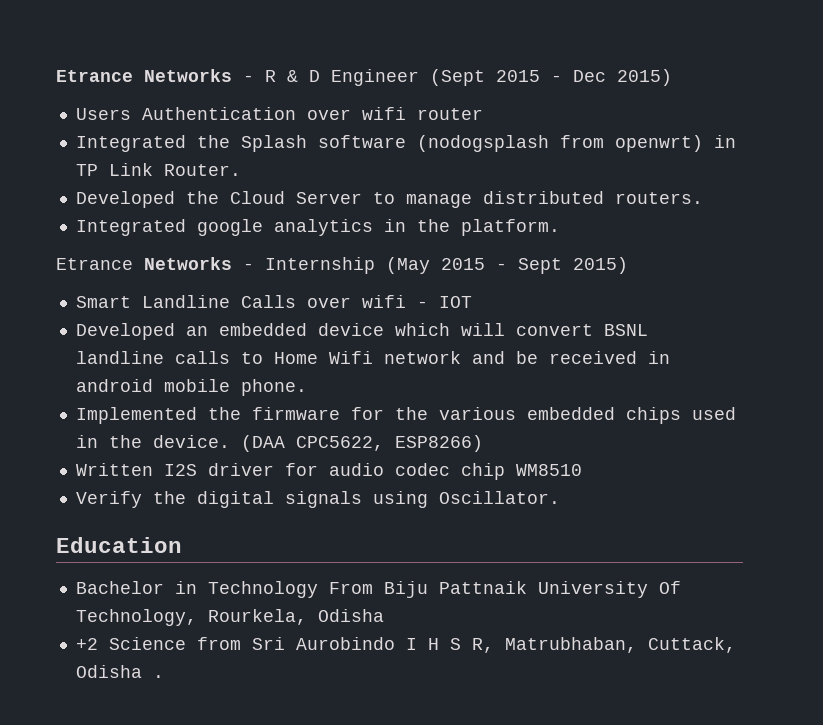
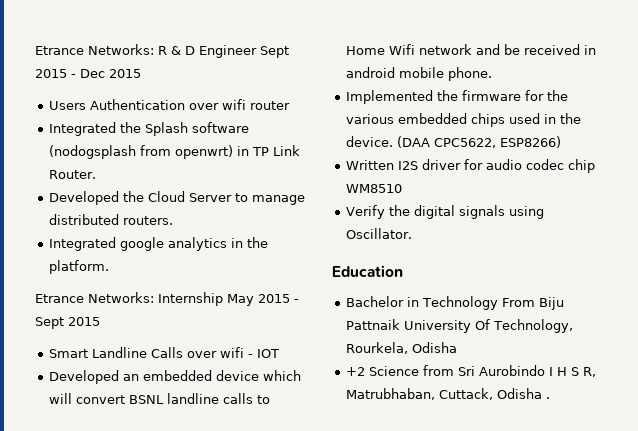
[56,69,254,82] Etrance Networks - -> [35,44,154,55] Etrance Networks:
[430,69,485,86] (Sept -> [260,46,289,58] Sept
[617,69,672,86] 2015) -> [109,69,141,78] 2015
[144,257,430,274] Networks - Internship (May -> [88,292,254,306] Networks: Internship May
[573,257,628,274] 2015) -> [68,317,100,326] 2015

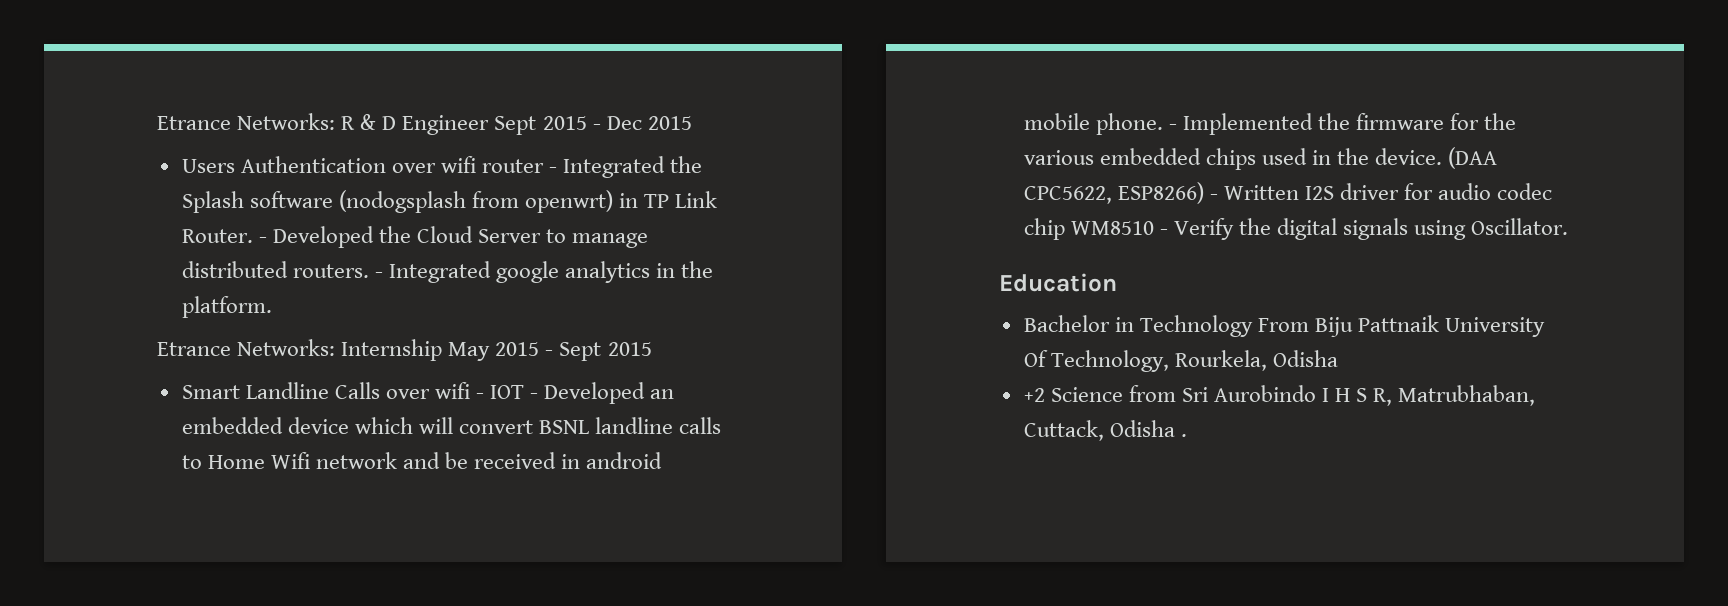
(291, 105) // -> [549,167,558,173] -
(97, 174) // -> [258,237,267,243] -
(174, 220) // -> [374,272,383,278] -
(280, 353) // -> [530,393,539,399] -
(493, 74) // -> [1168,124,1177,130] -
(562, 142) // -> [1209,194,1218,200] -
(403, 188) // -> [1159,229,1168,235] -

